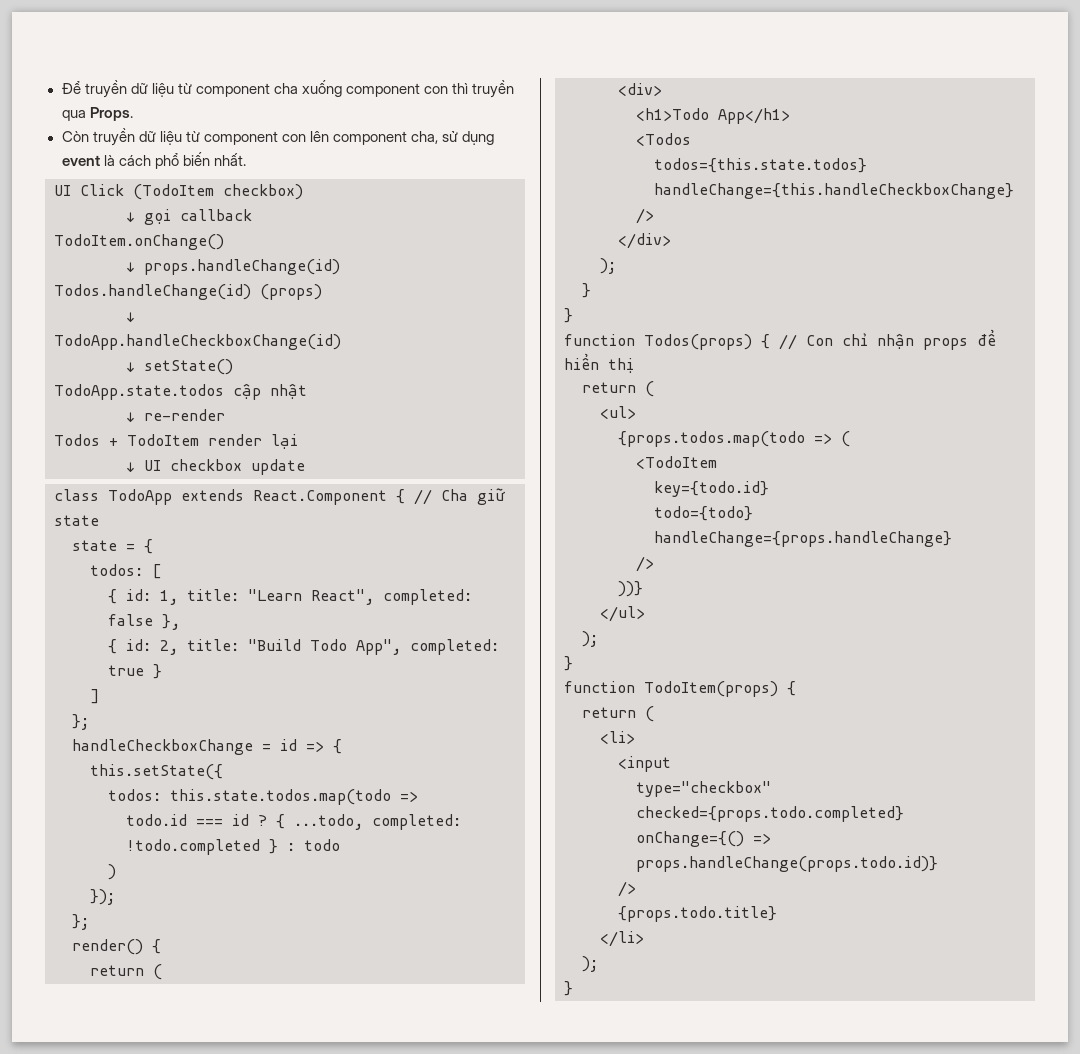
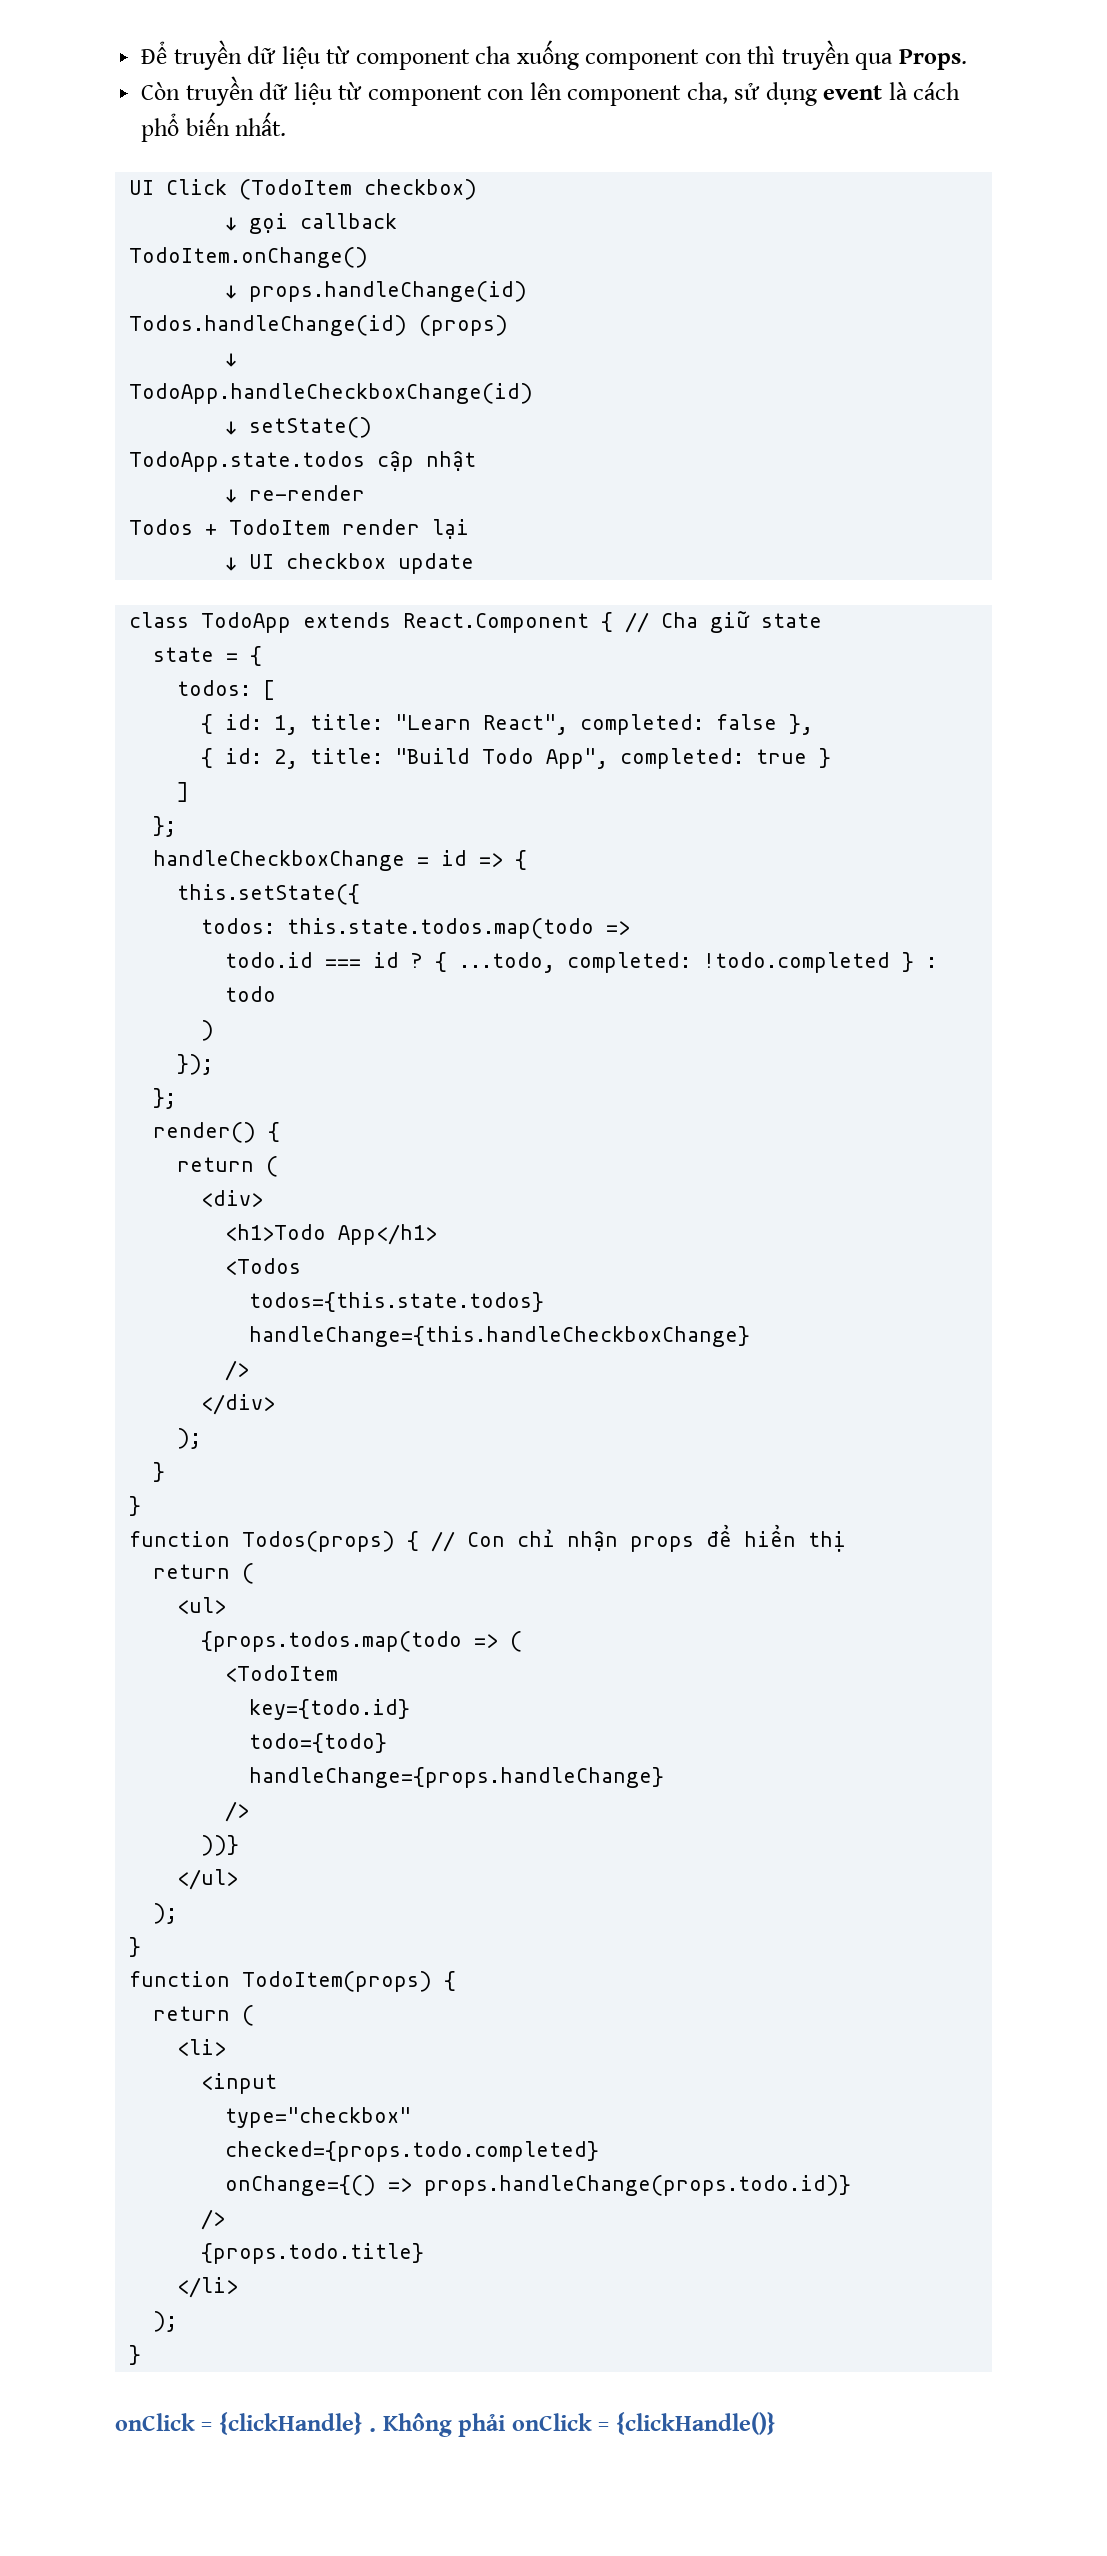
(573, 988) none -> [115,2412,776,2437] // onClick = {clickHandle} . Không phải onClick = {clickHandle()}

